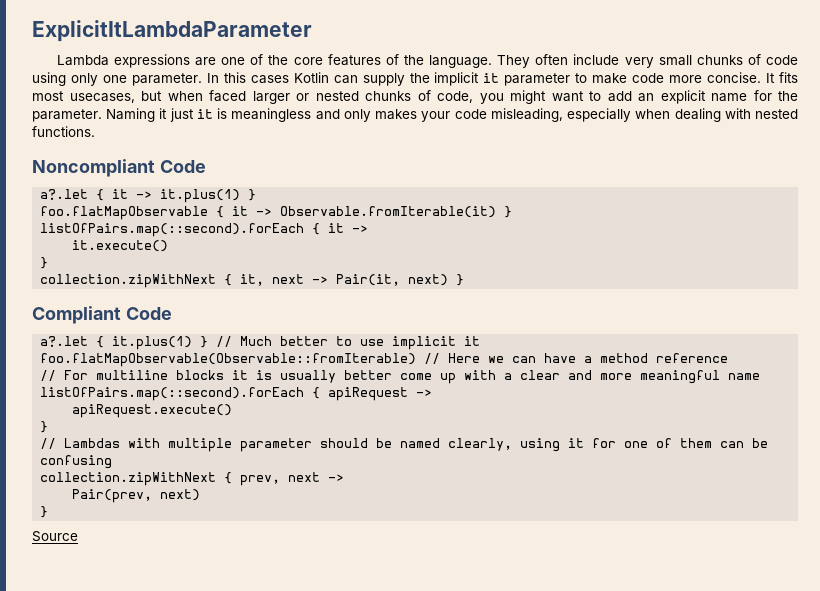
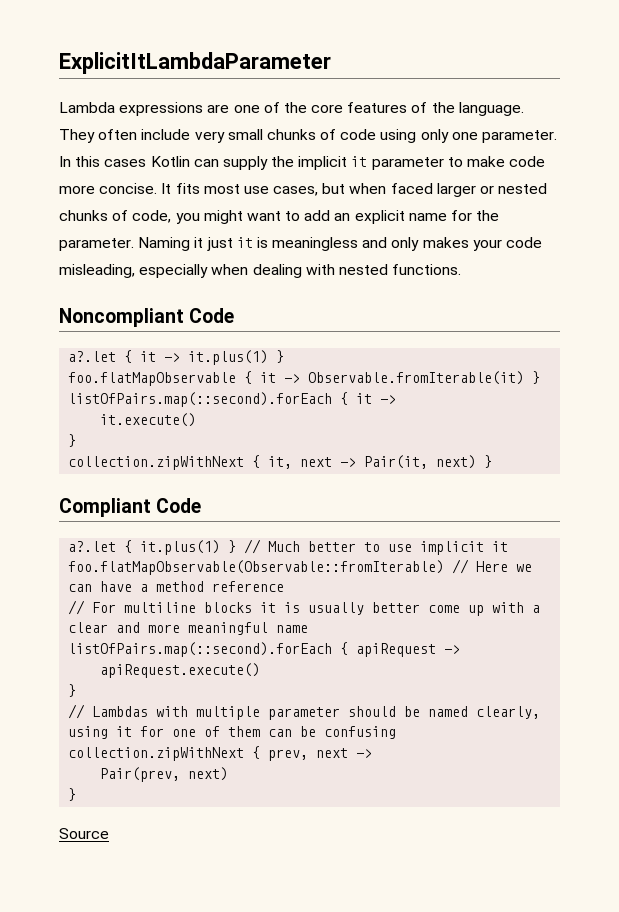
[69,93,135,103] usecases, -> [243,186,319,196] use cases,

